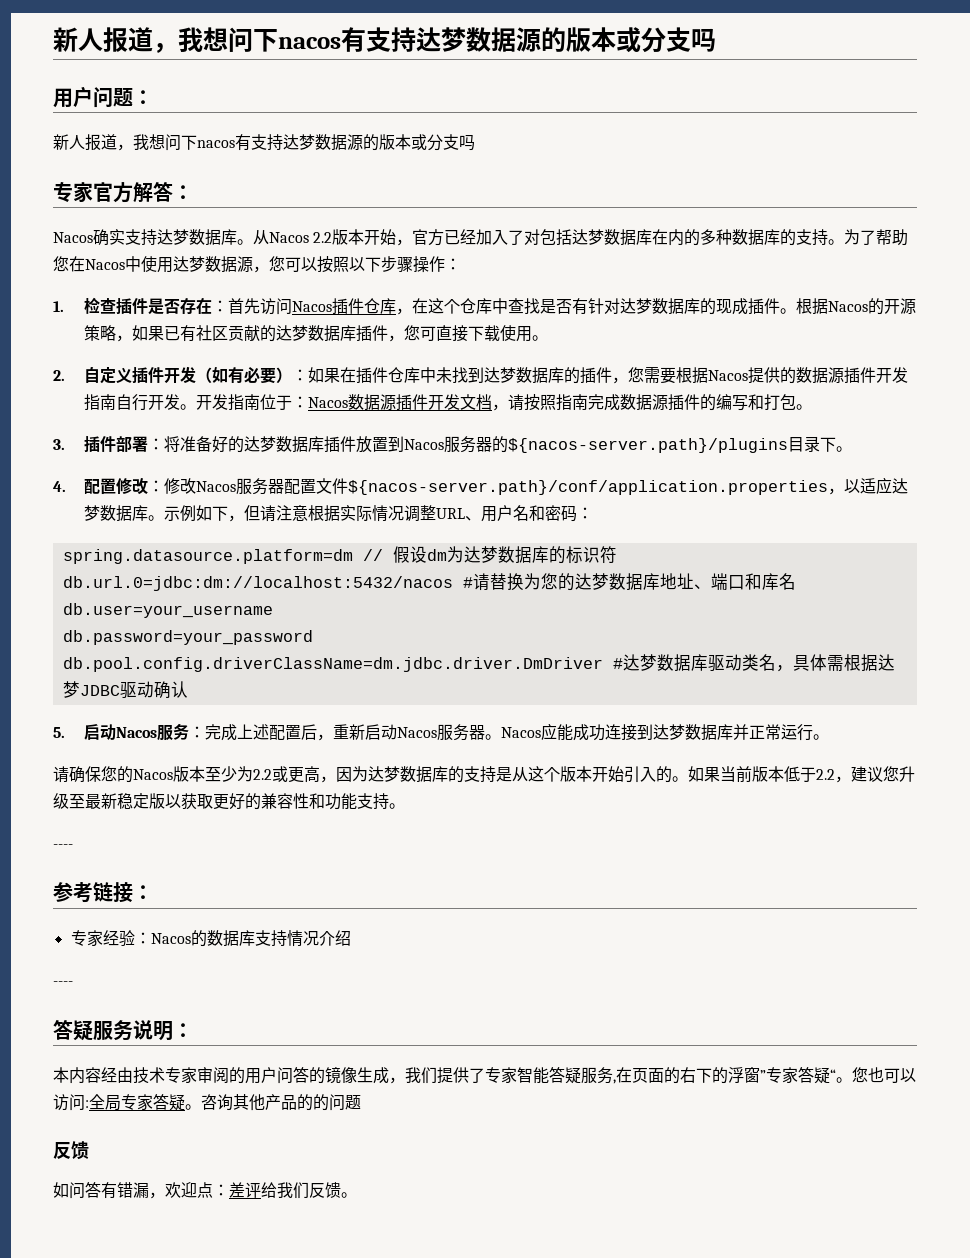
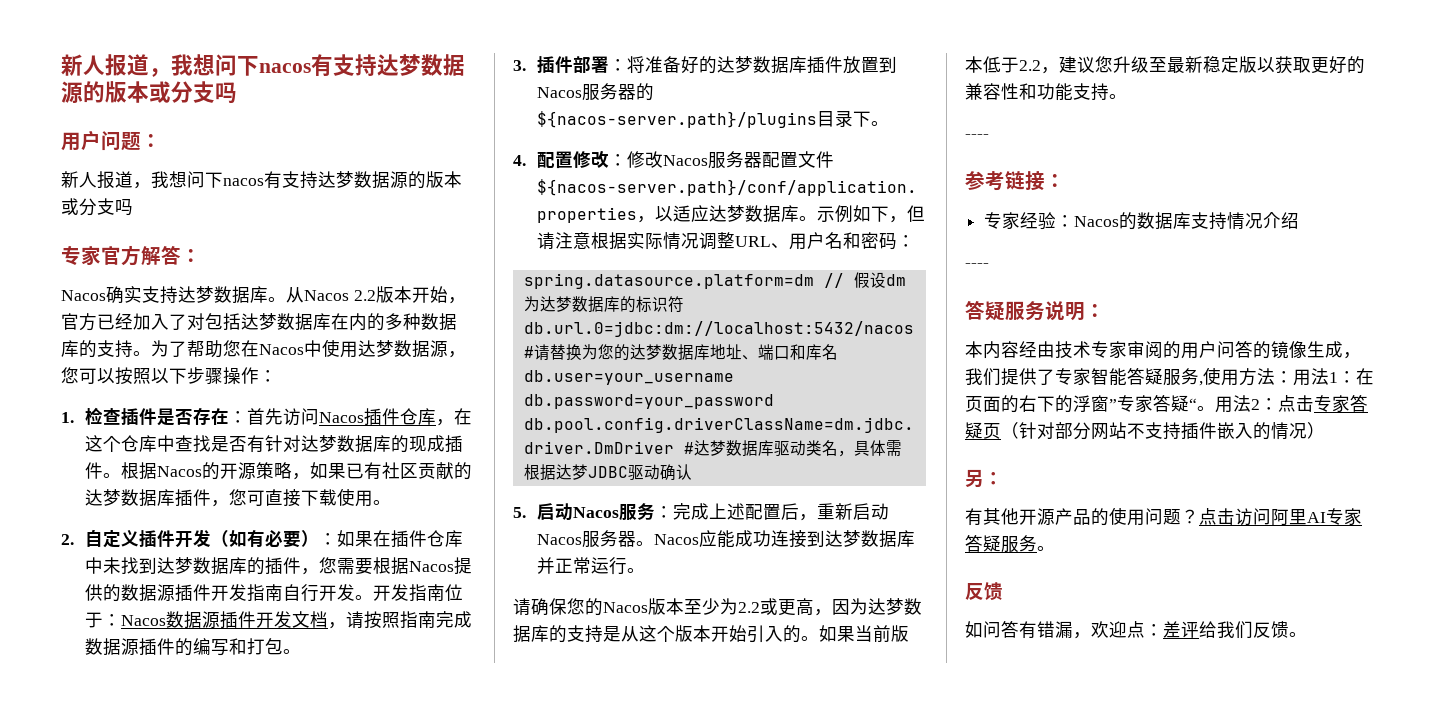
(616, 1081) none -> [1203,367,1356,386] 使用方法：用法1：
[852,1067,916,1083] [53,1094,361,1111] 您也可以访问:全局专家答疑。咨询其他产品的的问题 -> [1215,394,1368,413] [965,422,1325,440] [965,469,1003,488] [965,507,1362,526] [965,534,1055,553] 用法2：点击专家答疑页（针对部分网站不支持插件嵌入的情况） // 另： // 有其他开源产品的使用问题？点击访问阿里AI专家答疑服务。

